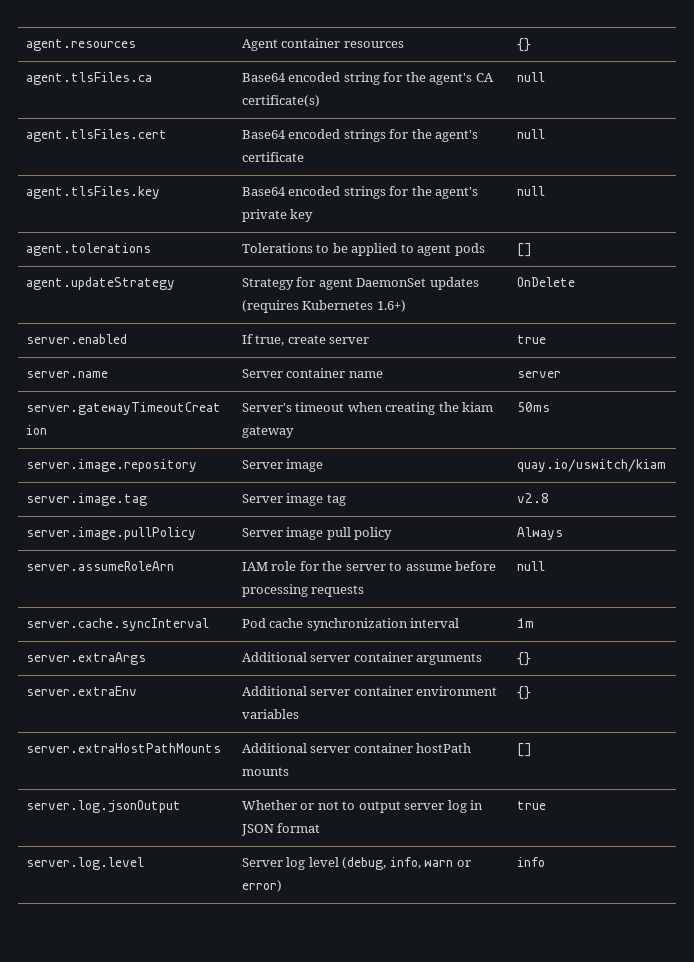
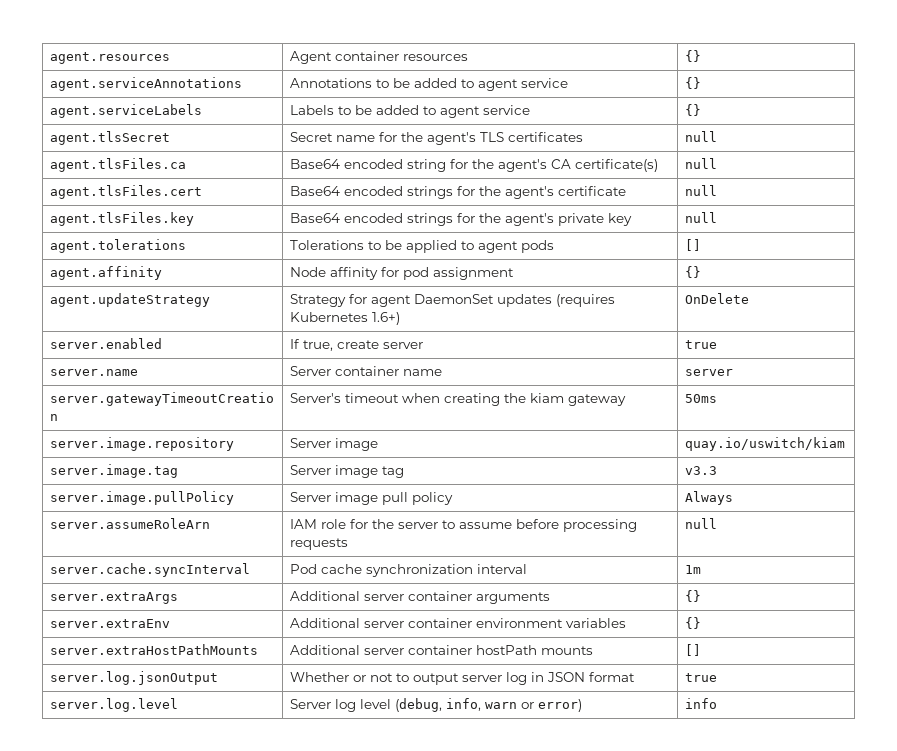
(531, 45) none -> [49,77,242,91] [289,78,568,91] [684,77,701,89] [49,104,202,118] [289,105,530,118] [684,104,701,116] [49,131,170,145] [289,132,583,145] [684,131,717,142] // agent.serviceAnnotations | Annotations to be added to agent service | {} // agent.serviceLabels | Labels to be added to agent service | {} // agent.tlsSecret | Secret name for the agent's TLS certificates | null
(532, 250) none -> [49,266,162,280] [289,267,514,280] [684,266,701,278] // agent.affinity | Node affinity for pod assignment | {}
[516,493,549,503] v2.8 -> [684,466,717,475] v3.3

